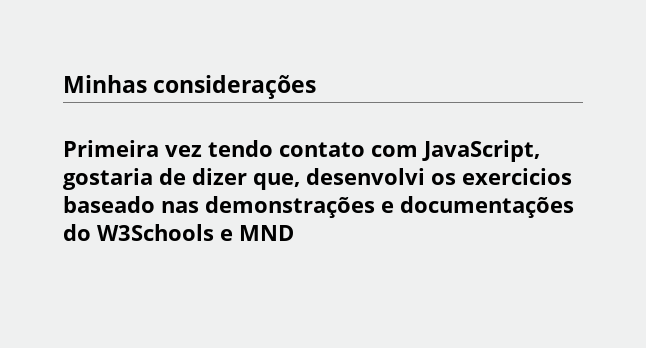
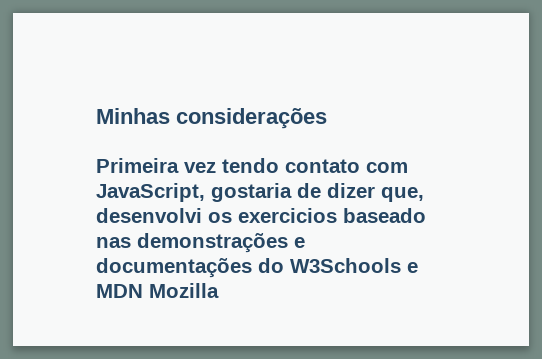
[239,225,294,241] MND -> [96,283,219,298] MDN Mozilla

